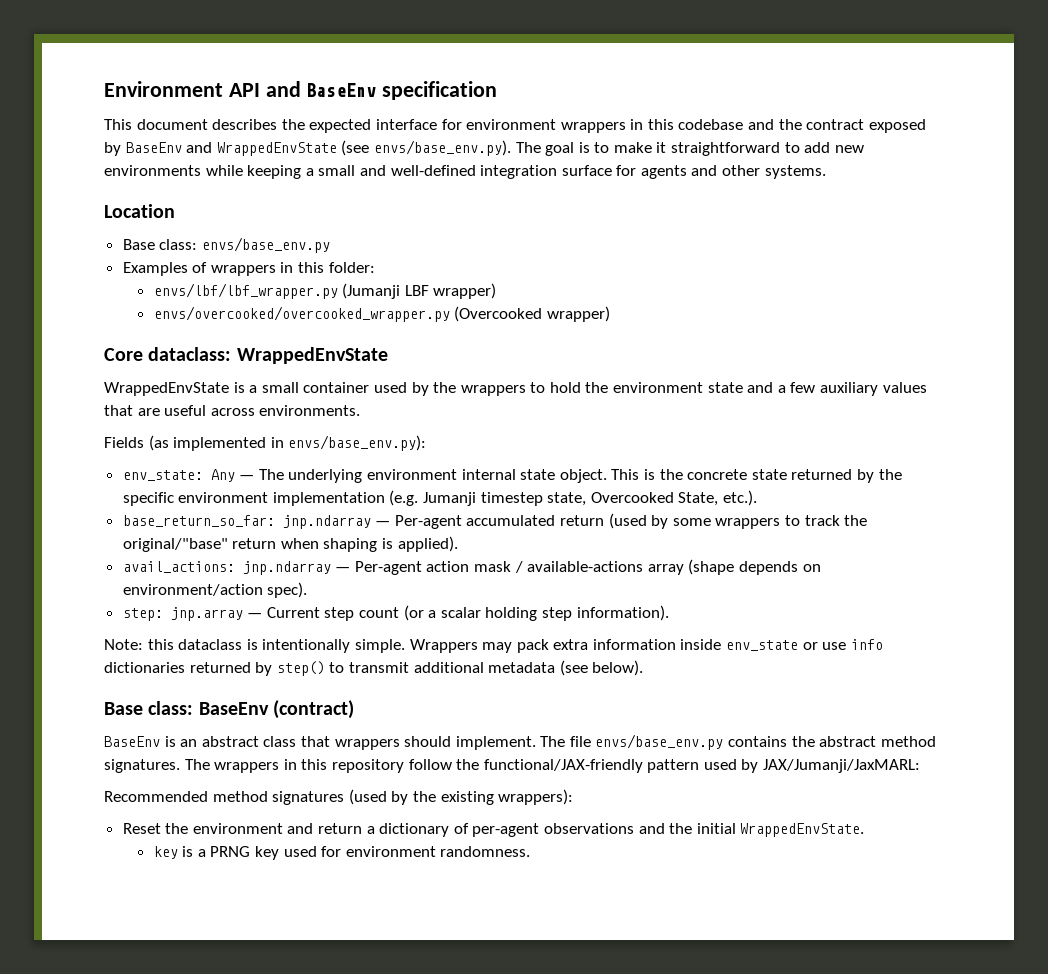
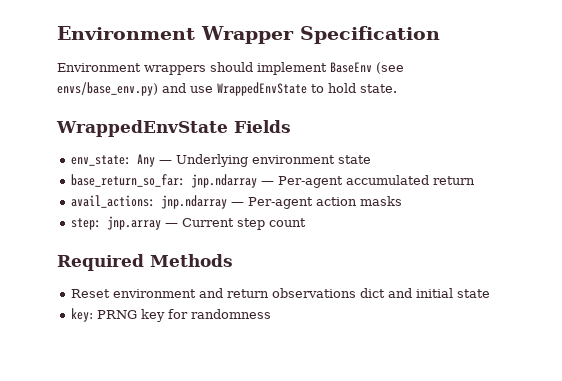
[104,81,498,100] [104,119,926,133] [104,140,864,156] [104,165,826,179] [104,204,175,218] [122,237,330,253] [122,262,375,276] [153,283,497,299] [153,306,610,322] [104,347,388,364] [104,382,927,396] [104,405,361,416] [104,435,427,451] [122,469,902,483] [122,490,758,506] Environment API and BaseEnv specification // This document describes the expected interface for environment wrappers in this codebase and the contract exposed by BaseEnv and WrappedEnvState (see envs/base_env.py). The goal is to make it straightforward to add new environments while keeping a small and well-defined integration surface for agents and other systems. // Location // Base class: envs/base_env.py // Examples of wrappers in this folder: // envs/lbf/lbf_wrapper.py (Jumanji LBF wrapper) // envs/overcooked/overcooked_wrapper.py (Overcooked wrapper) // Core dataclass: WrappedEnvState // WrappedEnvState is a small container used by the wrappers to hold the environment state and a few auxiliary values that are useful across environments. // Fields (as implemented in envs/base_env.py): // env_state: Any — The underlying environment internal state object. This is the concrete state returned by the specific environment implementation (e.g. Jumanji timestep state, Overcooked State, etc.). -> [57,26,440,44] [57,62,404,75] [57,82,397,96] [56,120,291,137] [71,154,372,167] Environment Wrapper Specification // Environment wrappers should implement BaseEnv (see envs/base_env.py) and use WrappedEnvState to hold state. // WrappedEnvState Fields // env_state: Any — Underlying environment state
[608,513,868,529] [122,536,458,552] (used by some wrappers to track the original/"base" return when shaping is applied). -> (476, 180) none
[474,559,821,575] [122,582,308,598] mask / available-actions array (shape depends on environment/action spec). -> [360,196,403,206] masks
[403,605,669,621] [104,639,883,653] [104,660,644,676] [104,700,355,719] [104,734,936,750] [104,759,921,773] [104,789,574,805] (or a scalar holding step information). // Note: this dataclass is intentionally simple. Wrappers may pack extra information inside env_state or use info dictionaries returned by step() to transmit additional metadata (see below). // Base class: BaseEnv (contract) // BaseEnv is an abstract class that wrappers should implement. The file envs/base_env.py contains the abstract method signatures. The wrappers in this repository follow the functional/JAX-friendly pattern used by JAX/Jumanji/JaxMARL: // Recommended method signatures (used by the existing wrappers): -> [57,254,233,271] // Required Methods
[165,823,189,834] the -> (111, 293) none
[366,823,865,837] [153,846,531,860] a dictionary of per-agent observations and the initial WrappedEnvState. // key is a PRNG key used for environment randomness. -> [272,288,491,298] [71,308,272,322] observations dict and initial state // key: PRNG key for randomness

